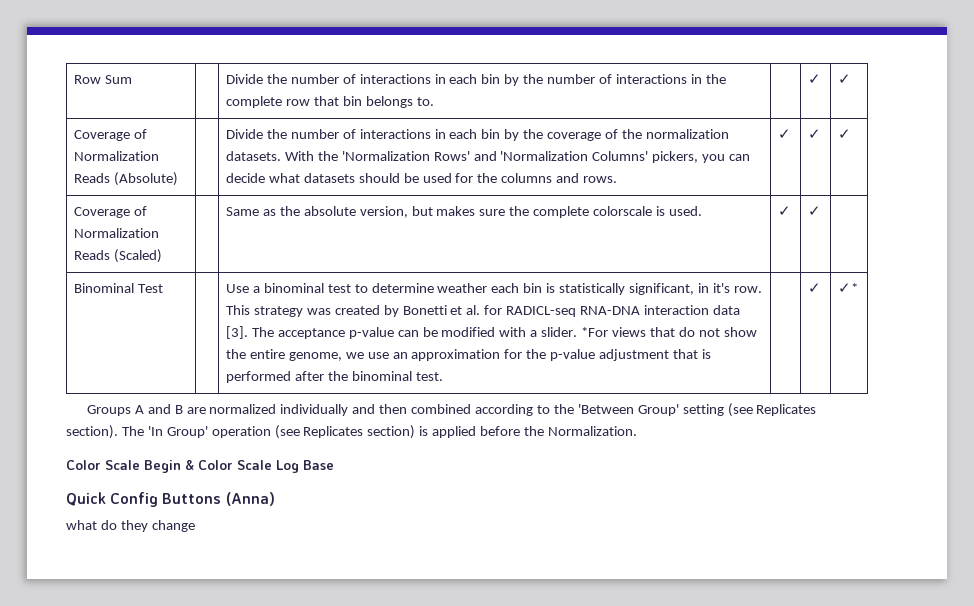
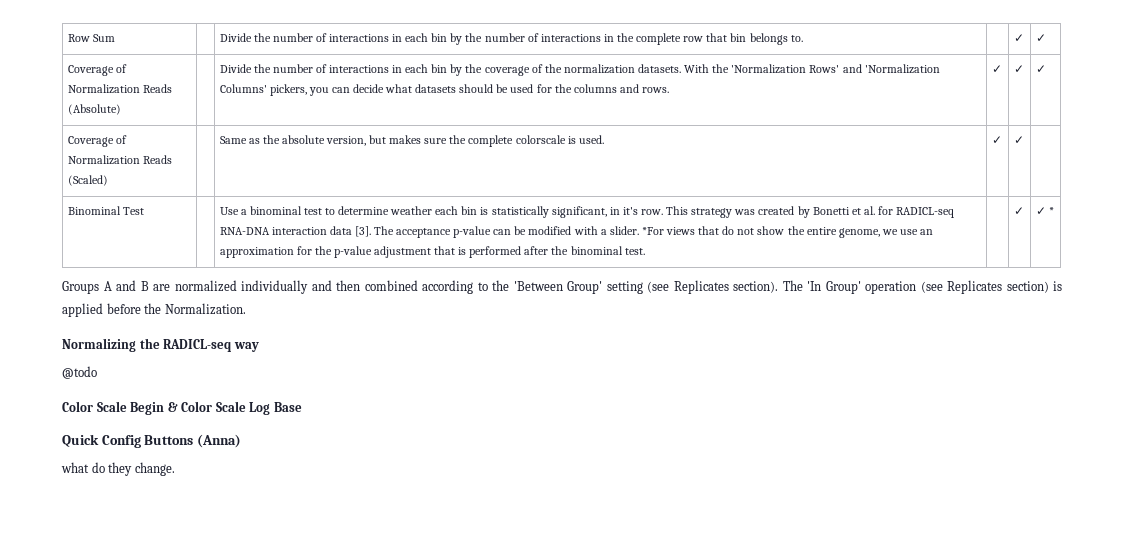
[837,283,858,293] ✓* -> [1035,207,1054,215] ✓ *
(637, 431) none -> [62,338,259,352] [62,366,97,379] // Normalizing the RADICL-seq way // @todo
[151,520,195,532] change -> [134,462,175,476] change.

